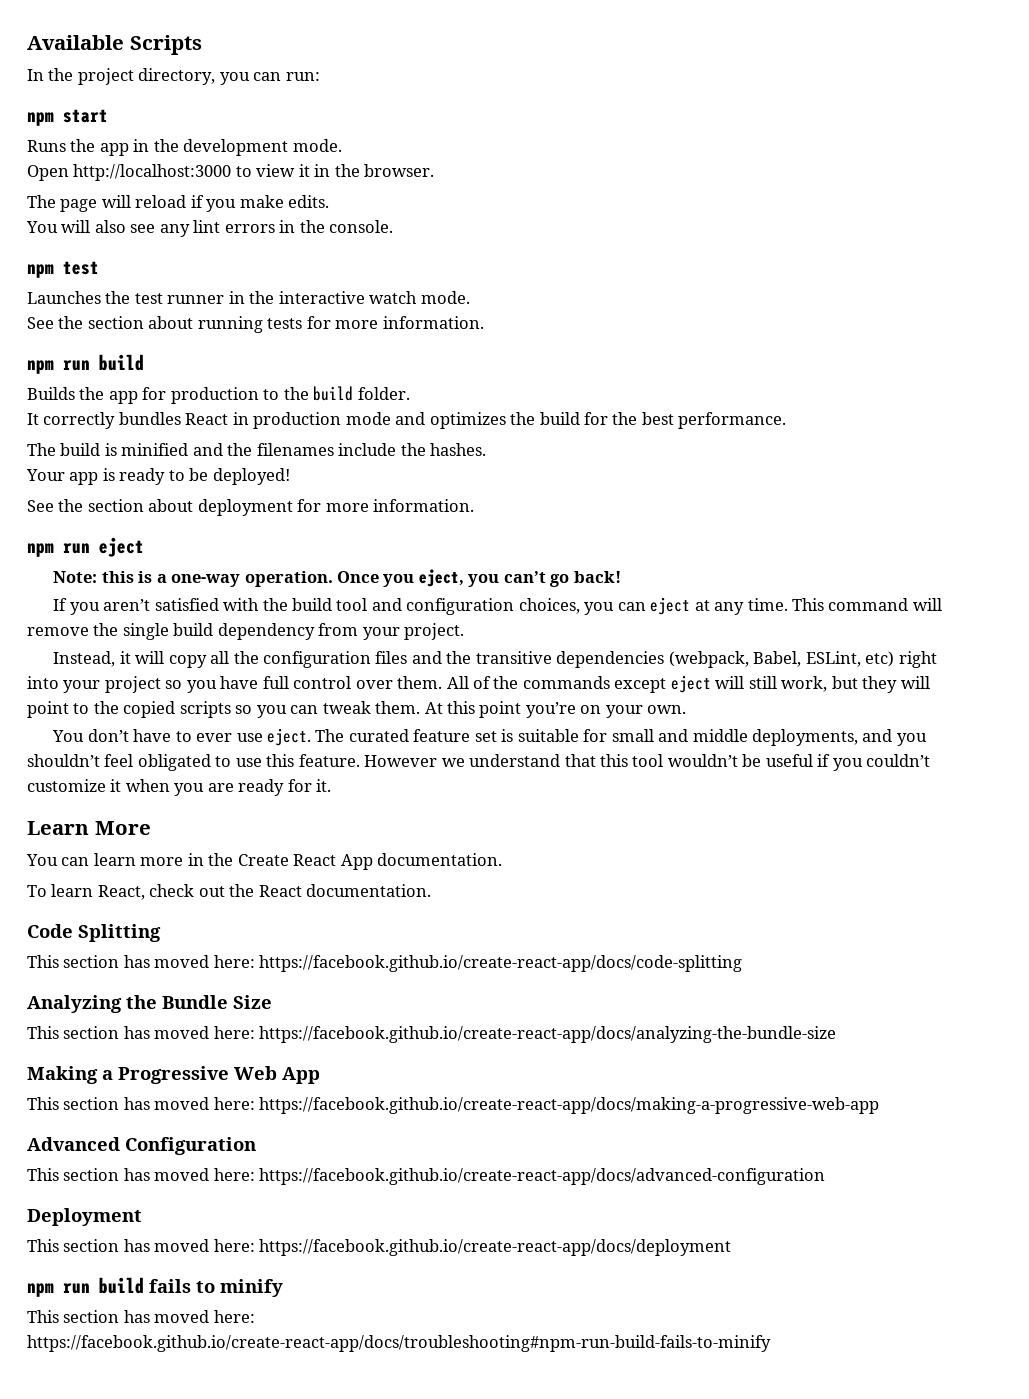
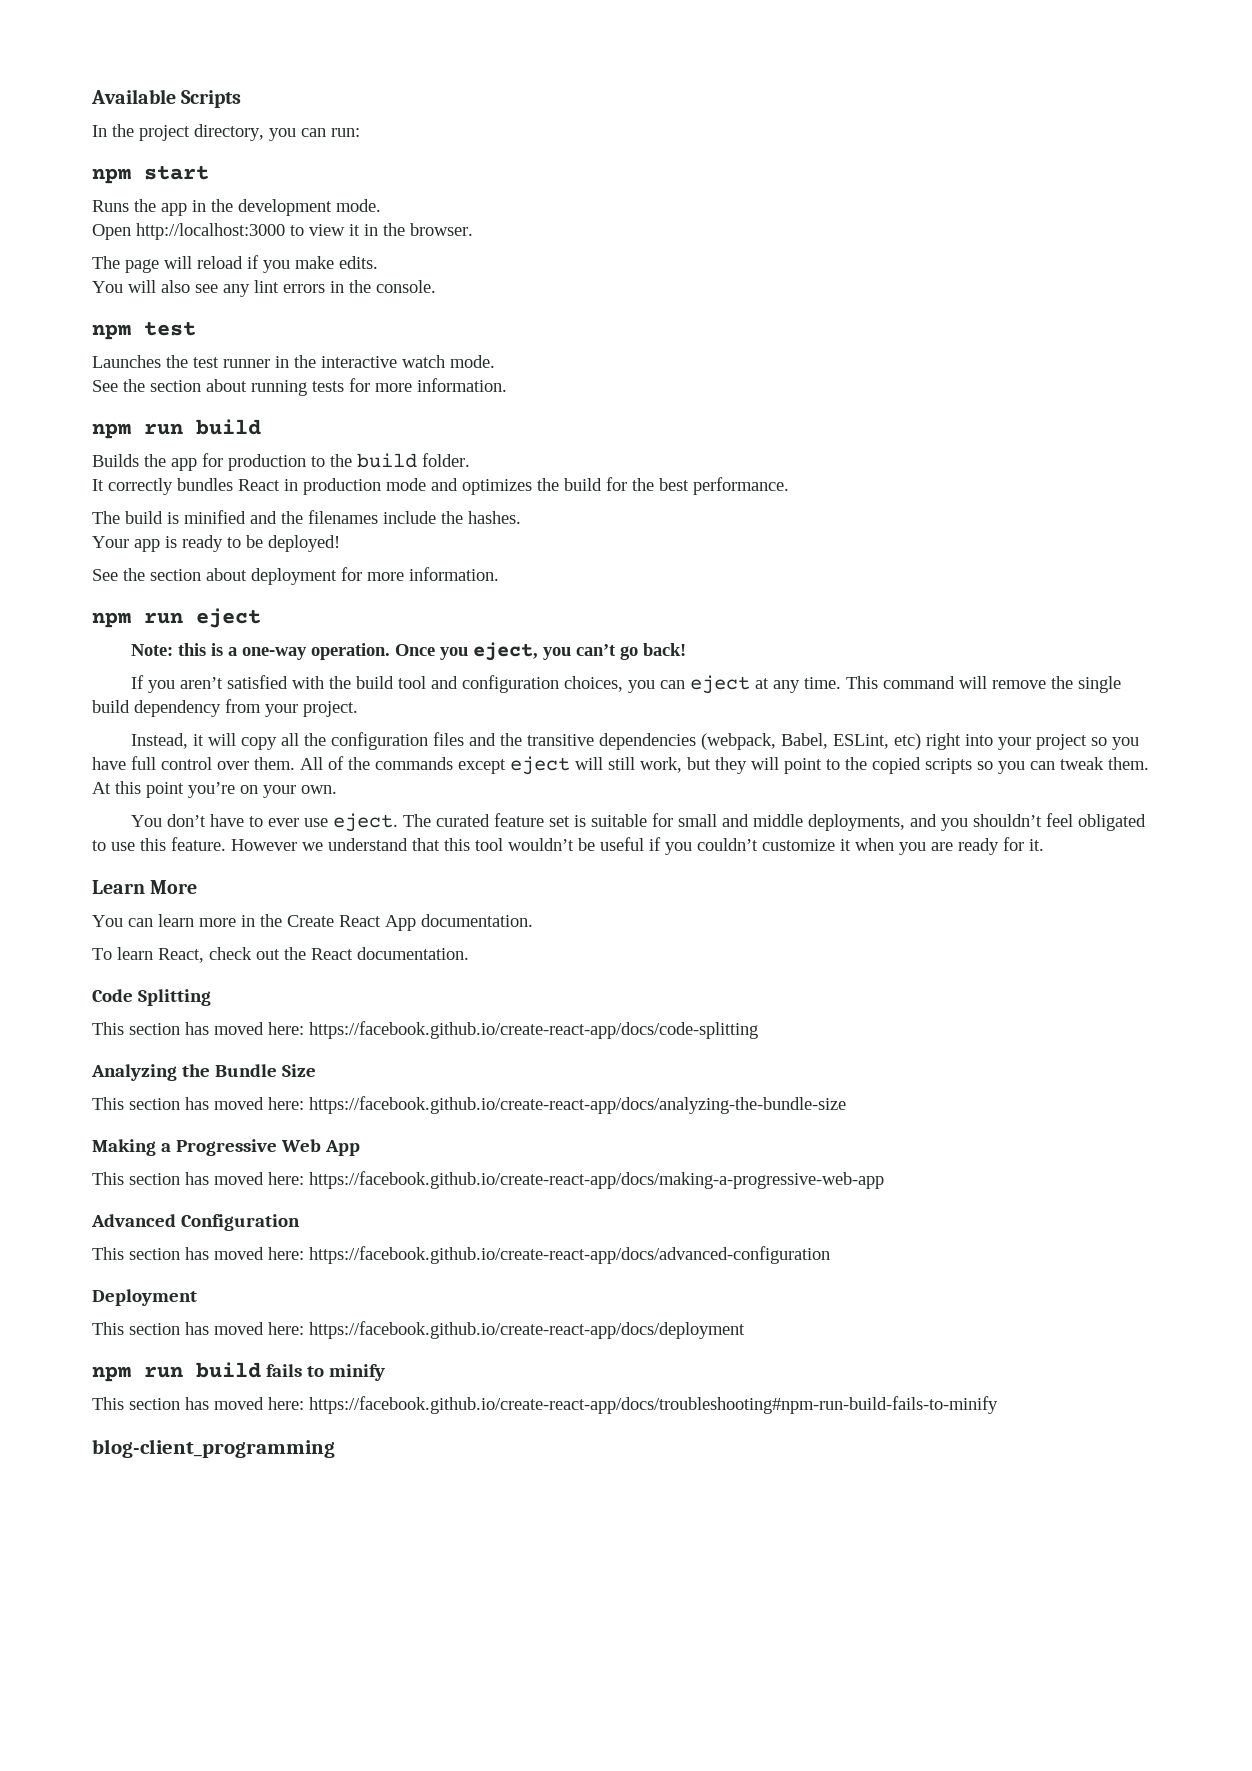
(771, 1343) none -> [92,1439,335,1458] // blog-client_programming

